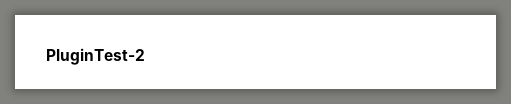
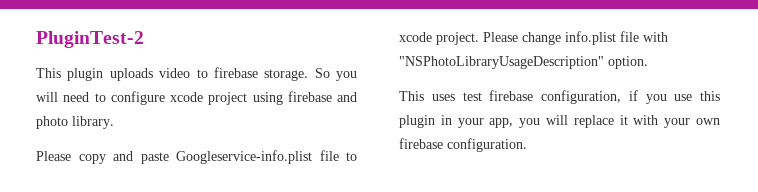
(145, 56) none -> [36,67,357,81] [36,91,357,105] [36,116,114,129] [36,150,357,164] [399,31,668,45] [399,56,648,69] [399,90,720,104] [399,115,720,128] [399,138,527,152] // This plugin uploads video to firebase storage. So you will need to configure xcode project using firebase and photo library. // Please copy and paste Googleservice-info.plist file to xcode project. Please change info.plist file with "NSPhotoLibraryUsageDescription" option. // This uses test firebase configuration, if you use this plugin in your app, you will replace it with your own firebase configuration.

